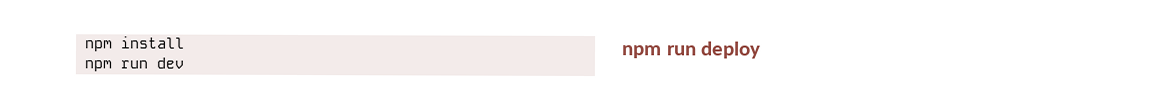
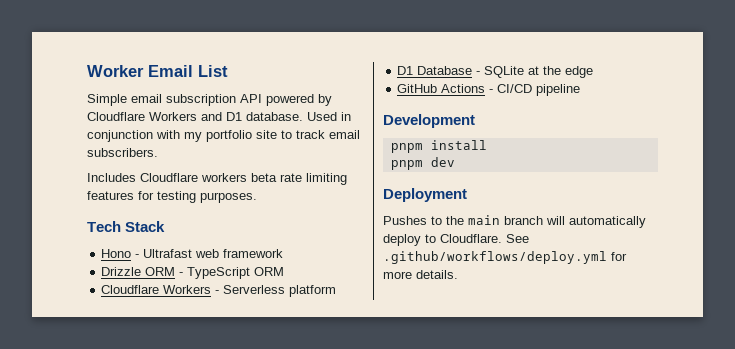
[84,40,114,52] npm -> [87,65,228,77] [87,94,332,106] [87,112,351,121] [87,130,360,142] [87,148,158,157] [87,173,347,185] [87,191,257,203] [87,221,166,232] [101,249,284,258] [101,267,285,279] [101,285,337,297] [397,66,594,78] [397,84,581,96] [383,114,475,128] [390,143,423,153] Worker Email List // Simple email subscription API powered by Cloudflare Workers and D1 database. Used in conjunction with my portfolio site to track email subscribers. // Includes Cloudflare workers beta rate limiting features for testing purposes. // Tech Stack // Hono - Ultrafast web framework // Drizzle ORM - TypeScript ORM // Cloudflare Workers - Serverless platform // D1 Database - SQLite at the edge // GitHub Actions - CI/CD pipeline // Development // pnpm
[84,60,149,72] npm run -> [390,160,423,170] pnpm
[621,41,762,59] npm run deploy -> [383,188,467,202] [383,215,646,228] [383,234,529,246] [383,251,627,264] [383,270,458,279] Deployment // Pushes to the main branch will automatically deploy to Cloudflare. See .github/workflows/deploy.yml for more details.

